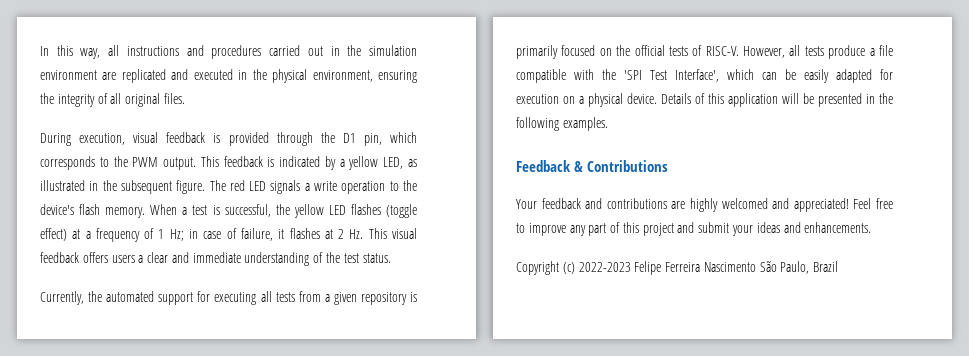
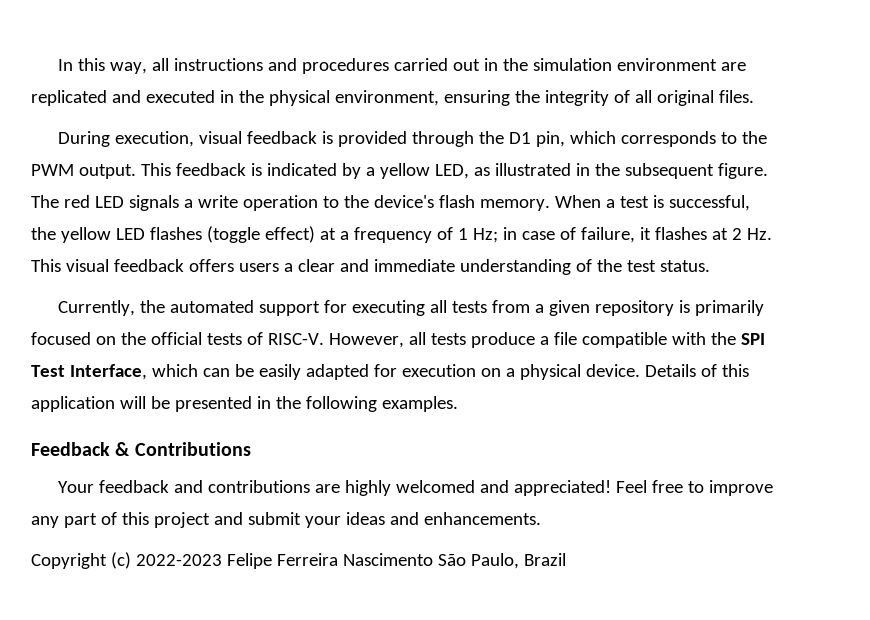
[624,69,719,82] 'SPI Test Interface', -> [740,333,765,345] [31,364,147,380] SPI Test Interface,

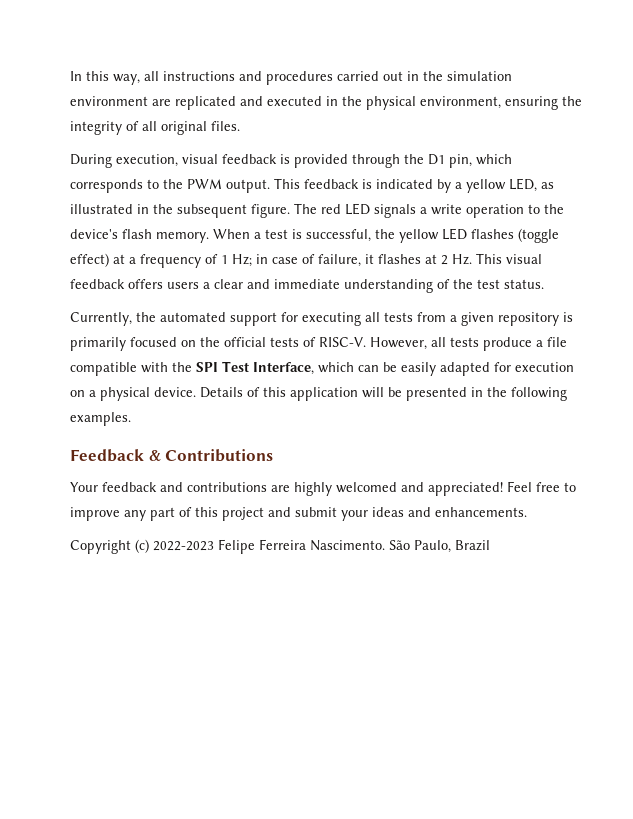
[342,553,433,566] Nascimento -> [310,540,385,551] Nascimento.

